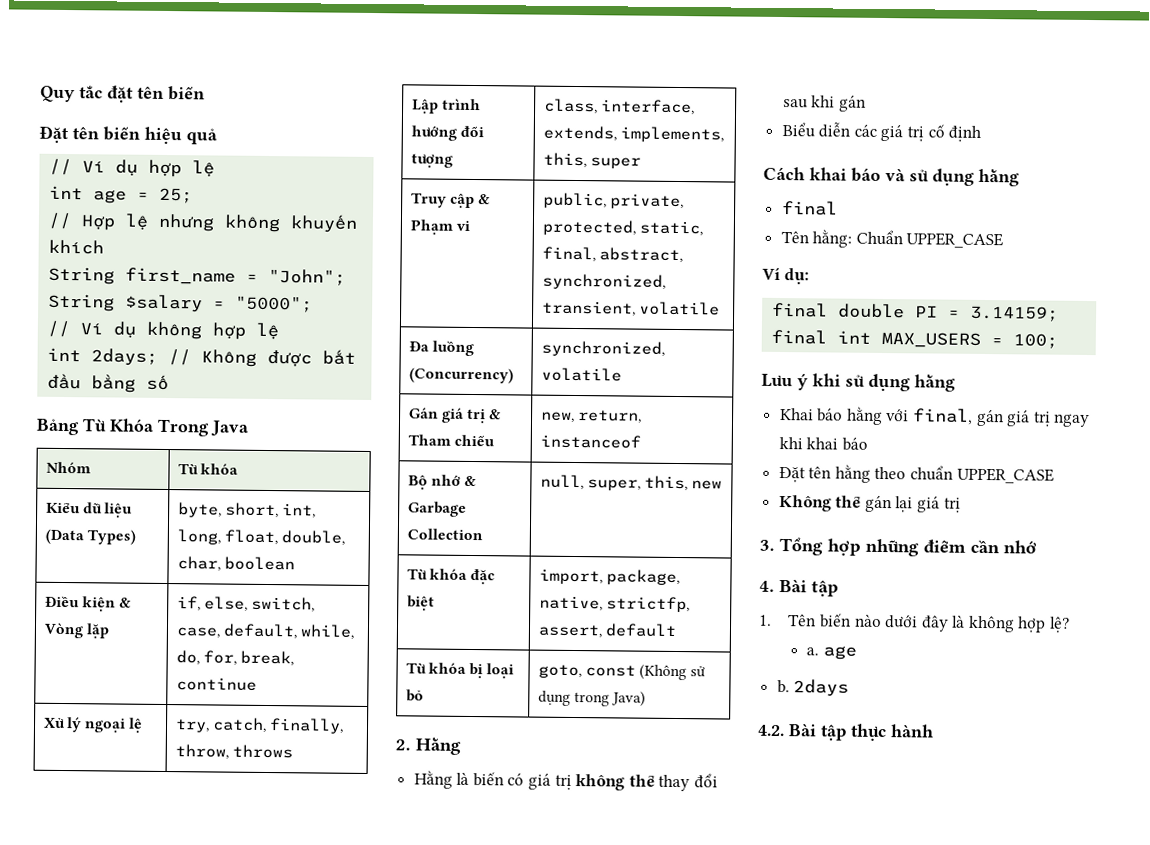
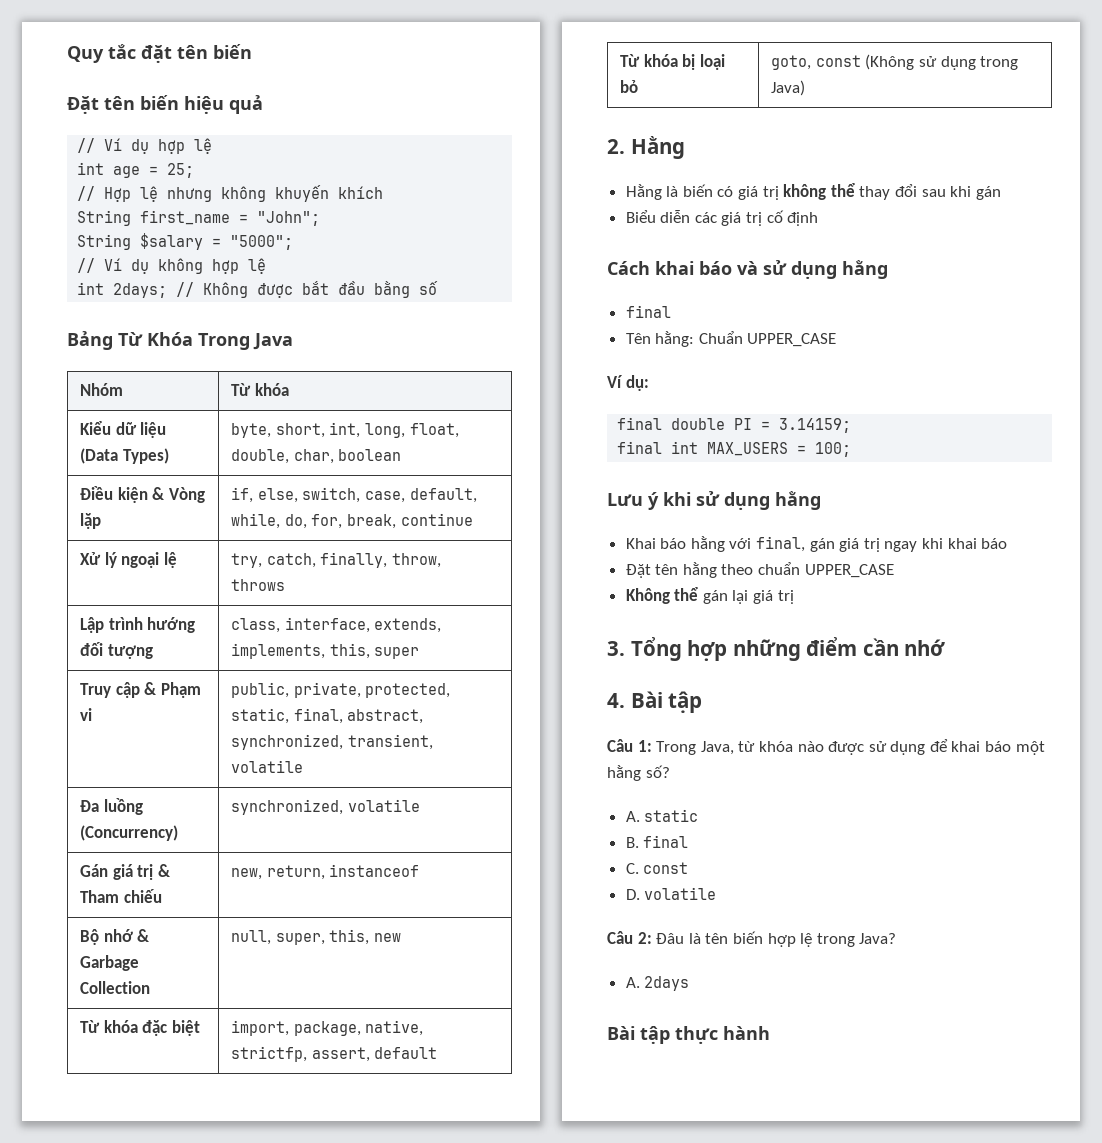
[759,613,1071,633] [806,645,857,660] [776,679,790,694] 1. Tên biến nào dưới đây là không hợp lệ? // a. age // b. -> [607,739,1045,755] [607,765,670,781] [625,809,699,822] [625,835,689,848] [625,862,689,874] [625,887,717,900] [607,931,897,947] [625,977,640,988] Câu 1: Trong Java, từ khóa nào được sử dụng để khai báo một hằng số? // A. static // B. final // C. const // D. volatile // Câu 2: Đâu là tên biến hợp lệ trong Java? // A.
[757,724,785,737] 4.2. -> (690, 983) none

